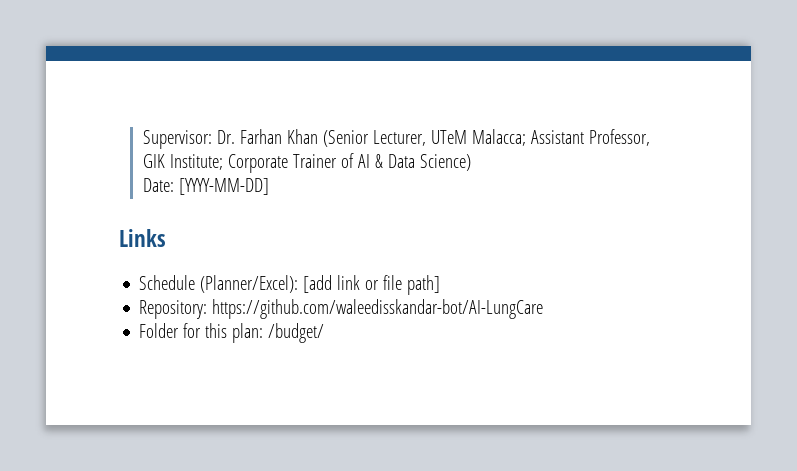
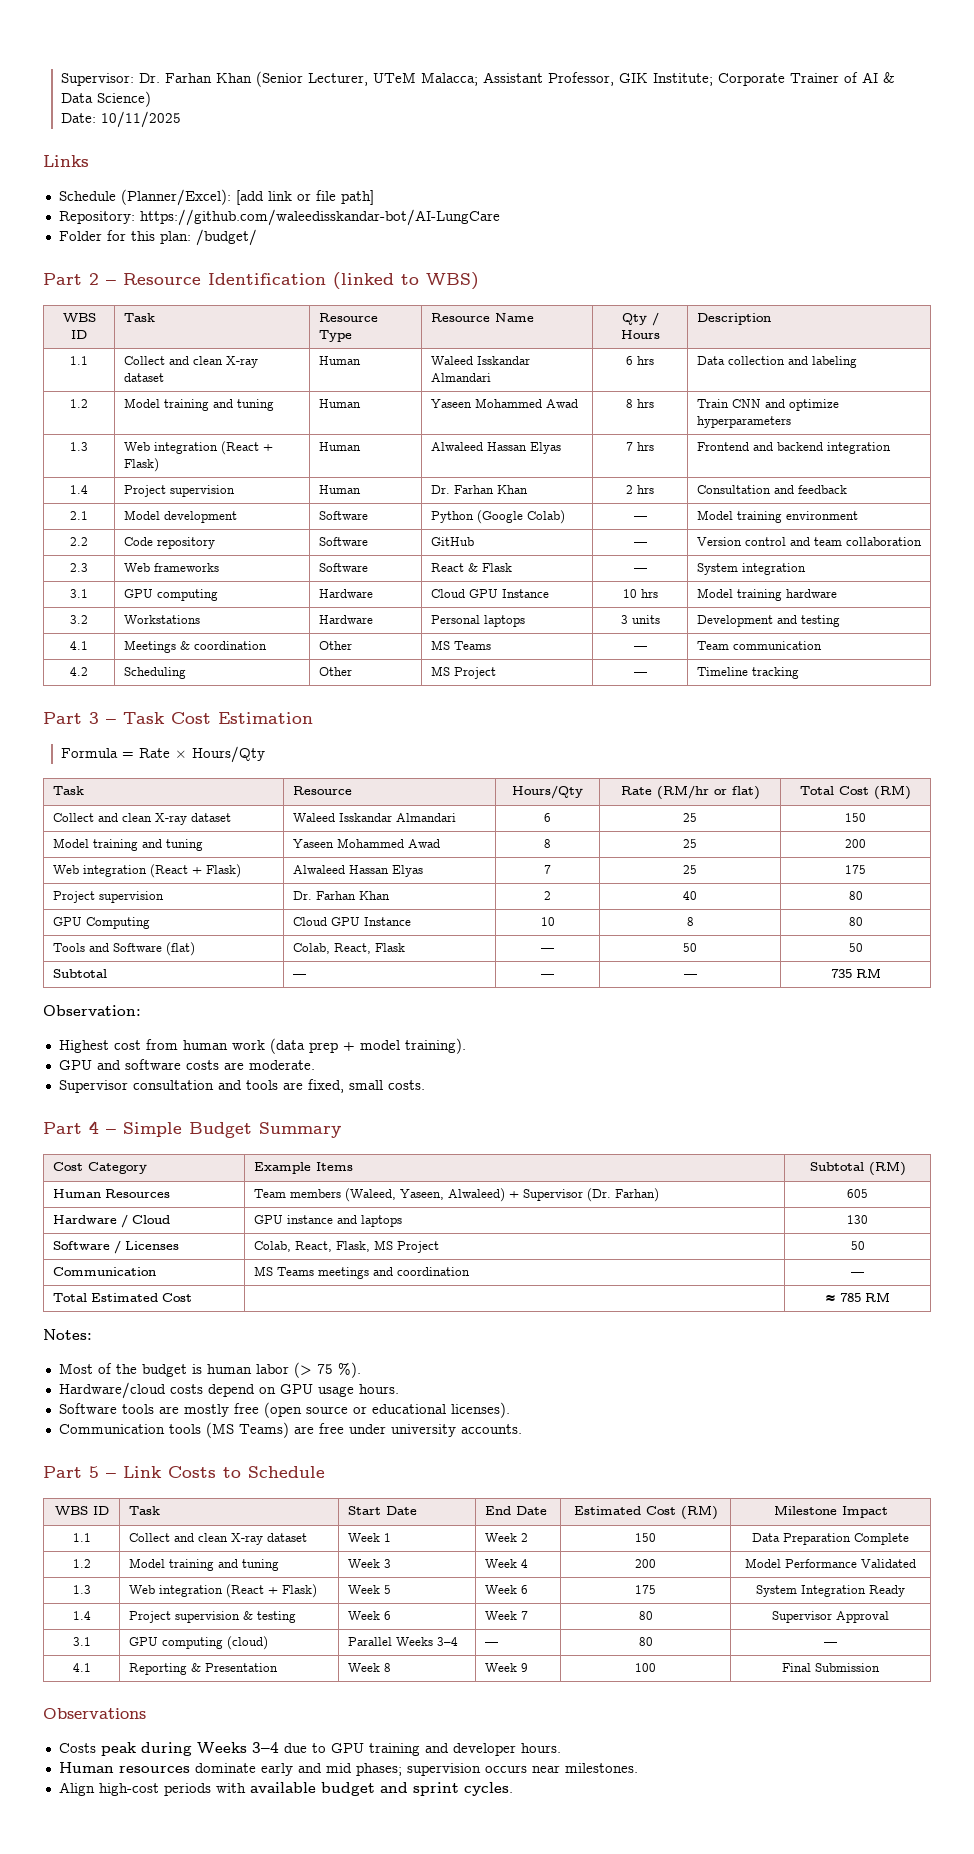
[179,178,270,195] [YYYY-MM-DD] -> [101,111,182,128] 10/11/2025
(325, 333) none -> [43,272,479,290] [62,313,96,322] [71,330,87,339] [123,313,155,322] [318,313,378,322] [318,330,352,342] [430,313,534,322] [621,312,659,326] [620,330,660,339] [696,313,771,325] [70,356,88,365] [123,356,258,368] [123,373,164,382] [318,356,361,365] [430,356,530,365] [430,373,491,382] [626,356,654,365] [696,356,857,368] [70,399,88,408] [123,398,274,411] [318,399,361,408] [430,398,578,408] [626,399,654,408] [696,399,839,411] [696,416,791,428] [70,442,88,451] [123,441,273,455] [123,458,159,472] [318,442,361,451] [430,442,561,454] [626,442,654,451] [696,442,891,454] [70,485,88,494] [123,485,235,497] [318,485,361,494] [430,485,528,494] [626,485,654,494] [696,485,847,494] [70,511,88,520] [123,510,237,523] [318,511,368,520] [430,510,565,524] [633,516,647,520] [696,510,858,523] [70,537,88,546] [123,537,215,549] [318,537,368,546] [430,537,474,546] [633,542,647,546] [696,537,922,546] [70,563,88,572] [123,563,219,572] [318,563,368,572] [430,563,512,572] [633,568,647,572] [696,563,806,575] [70,589,88,598] [123,589,218,601] [318,589,373,598] [430,589,549,598] [622,589,658,598] [696,588,837,601] [70,615,88,624] [123,615,200,624] [318,615,373,624] [430,615,525,627] [620,615,660,624] [696,615,840,627] [70,641,88,650] [123,640,267,653] [318,641,352,650] [430,640,491,650] [633,646,647,650] [696,641,822,650] [70,667,88,676] [123,667,186,679] [318,667,352,676] [430,666,496,679] [633,672,647,676] [696,667,799,679] [43,712,313,724] [61,746,266,763] [52,786,84,795] [292,786,352,795] [512,785,583,799] [620,785,760,800] [800,785,911,800] [52,813,231,825] [292,813,456,822] [544,813,551,822] [683,813,697,822] [845,813,866,822] [52,838,203,851] [292,838,440,848] [544,839,551,848] [683,839,697,848] [845,839,866,848] [52,864,241,878] [292,865,423,877] [544,865,551,874] [683,865,697,874] [845,865,866,874] [52,891,164,903] [292,891,390,900] [544,891,551,900] [683,891,697,900] [848,891,863,900] [52,917,150,929] [292,917,411,926] [540,917,555,926] [686,917,694,926] [848,917,863,926] [52,942,195,956] [292,943,405,954] [541,948,554,952] [683,943,697,952] [848,943,863,952] [52,969,107,978] [292,974,306,978] [541,974,554,978] [683,974,697,978] [830,968,881,978] [43,1005,141,1016] [58,1038,466,1054] [58,1059,315,1070] [58,1079,425,1093] [43,1121,341,1138] [52,1162,147,1174] [253,1162,353,1174] [809,1161,906,1176] [52,1189,170,1198] [253,1188,659,1202] [847,1189,868,1198] [52,1214,170,1228] [253,1215,402,1227] [847,1215,868,1224] [52,1240,179,1254] [253,1240,439,1253] [850,1241,865,1250] [52,1267,156,1276] [253,1266,470,1279] [851,1272,864,1276] [52,1293,192,1302] [825,1292,890,1302] [43,1329,92,1340] [58,1362,361,1378] [58,1382,399,1399] [58,1402,510,1418] [58,1422,522,1438] [43,1466,325,1478] [54,1506,109,1515] [128,1506,160,1515] [347,1506,417,1515] [484,1506,547,1515] [573,1505,718,1520] [773,1505,888,1518] [72,1533,91,1542] [128,1533,307,1545] [347,1533,391,1542] [484,1533,528,1542] [635,1533,656,1542] [752,1533,909,1545] [72,1559,91,1568] [128,1558,279,1571] [347,1559,391,1568] [484,1559,528,1568] [635,1559,656,1568] [745,1558,916,1568] [72,1585,91,1594] [128,1584,317,1598] [347,1585,391,1594] [484,1585,528,1594] [635,1585,656,1594] [756,1585,905,1597] [72,1611,91,1620] [128,1611,296,1623] [347,1611,391,1620] [484,1611,528,1620] [638,1611,653,1620] [772,1611,889,1623] [72,1637,91,1646] [128,1636,268,1650] [347,1637,458,1646] [484,1642,498,1646] [638,1637,653,1646] [824,1642,837,1646] [72,1663,91,1672] [128,1663,278,1675] [347,1663,391,1672] [484,1663,528,1672] [635,1663,656,1672] [782,1663,880,1672] [43,1708,146,1719] [58,1742,561,1756] [58,1762,638,1776] [58,1782,513,1796] // Part 2 – Resource Identification (linked to WBS) // WBS ID | Task | Resource Type | Resource Name | Qty / Hours | Description // 1.1 | Collect and clean X-ray dataset | Human | Waleed Isskandar Almandari | 6 hrs | Data collection and labeling // 1.2 | Model training and tuning | Human | Yaseen Mohammed Awad | 8 hrs | Train CNN and optimize hyperparameters // 1.3 | Web integration (React + Flask) | Human | Alwaleed Hassan Elyas | 7 hrs | Frontend and backend integration // 1.4 | Project supervision | Human | Dr. Farhan Khan | 2 hrs | Consultation and feedback // 2.1 | Model development | Software | Python (Google Colab) | — | Model training environment // 2.2 | Code repository | Software | GitHub | — | Version control and team collaboration // 2.3 | Web frameworks | Software | React & Flask | — | System integration // 3.1 | GPU computing | Hardware | Cloud GPU Instance | 10 hrs | Model training hardware // 3.2 | Workstations | Hardware | Personal laptops | 3 units | Development and testing // 4.1 | Meetings & coordination | Other | MS Teams | — | Team communication // 4.2 | Scheduling | Other | MS Project | — | Timeline tracking // Part 3 – Task Cost Estimation // Formula = Rate × Hours/Qty // Task | Resource | Hours/Qty | Rate (RM/hr or flat) | Total Cost (RM) // Collect and clean X-ray dataset | Waleed Isskandar Almandari | 6 | 25 | 150 // Model training and tuning | Yaseen Mohammed Awad | 8 | 25 | 200 // Web integration (React + Flask) | Alwaleed Hassan Elyas | 7 | 25 | 175 // Project supervision | Dr. Farhan Khan | 2 | 40 | 80 // GPU Computing | Cloud GPU Instance | 10 | 8 | 80 // Tools and Software (flat) | Colab, React, Flask | — | 50 | 50 // Subtotal | — | — | — | 735 RM // Observation: // Highest cost from human work (data prep + model training). // GPU and software costs are moderate. // Supervisor consultation and tools are fixed, small costs. // Part 4 – Simple Budget Summary // Cost Category | Example Items | Subtotal (RM) // Human Resources | Team members (Waleed, Yaseen, Alwaleed) + Supervisor (Dr. Farhan) | 605 // Hardware / Cloud | GPU instance and laptops | 130 // Software / Licenses | Colab, React, Flask, MS Project | 50 // Communication | MS Teams meetings and coordination | — // Total Estimated Cost | | ≈ 785 RM // Notes: // Most of the budget is human labor (> 75 %). // Hardware/cloud costs depend on GPU usage hours. // Software tools are mostly free (open source or educational licenses). // Communication tools (MS Teams) are free under university accounts. // Part 5 – Link Costs to Schedule // WBS ID | Task | Start Date | End Date | Estimated Cost (RM) | Milestone Impact // 1.1 | Collect and clean X-ray dataset | Week 1 | Week 2 | 150 | Data Preparation Complete // 1.2 | Model training and tuning | Week 3 | Week 4 | 200 | Model Performance Validated // 1.3 | Web integration (React + Flask) | Week 5 | Week 6 | 175 | System Integration Ready // 1.4 | Project supervision & testing | Week 6 | Week 7 | 80 | Supervisor Approval // 3.1 | GPU computing (cloud) | Parallel Weeks 3–4 | — | 80 | — // 4.1 | Reporting & Presentation | Week 8 | Week 9 | 100 | Final Submission // Observations // Costs peak during Weeks 3–4 due to GPU training and developer hours. // Human resources dominate early and mid phases; supervision occurs near milestones. // Align high-cost periods with available budget and sprint cycles.

